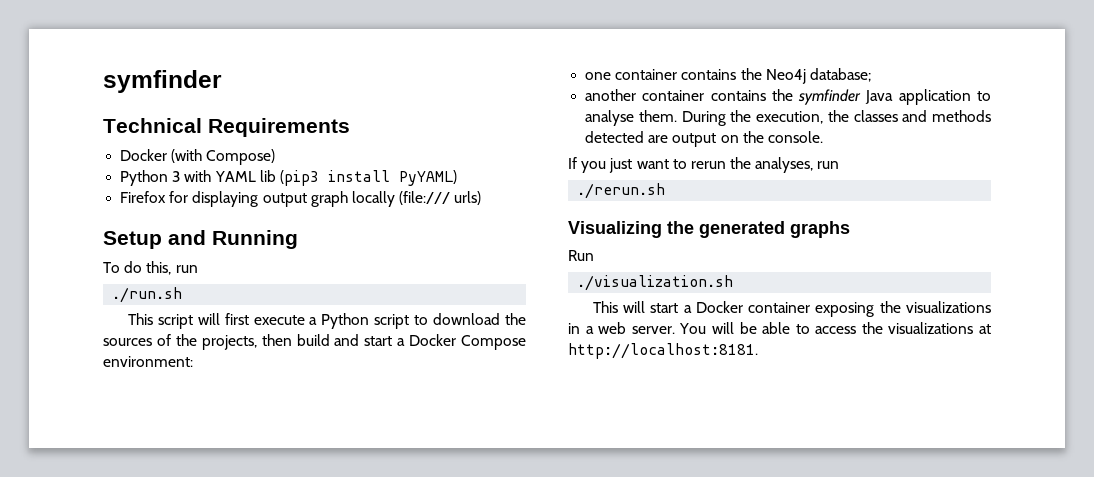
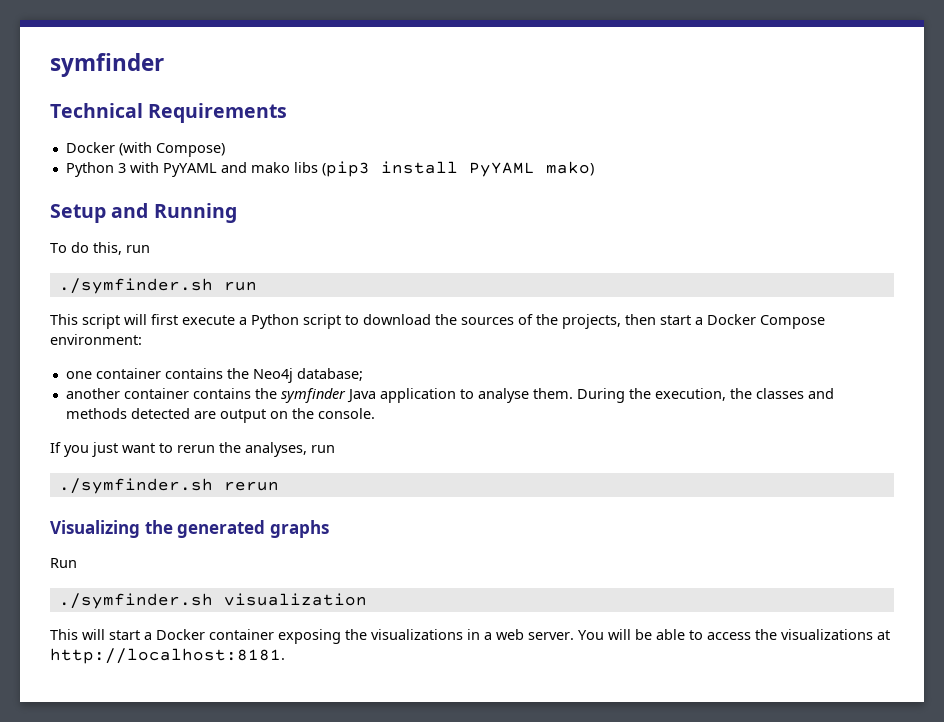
[214,170,457,186] [120,191,482,207] YAML lib (pip3 install PyYAML) // Firefox for displaying output graph locally (file:/// urls) -> [162,161,594,177] PyYAML and mako libs (pip3 install PyYAML mako)
[112,287,183,303] ./run.sh -> [58,278,257,294] ./symfinder.sh run
[296,334,360,346] build and -> (656, 319) none
[577,183,666,199] ./rerun.sh -> [58,478,279,494] ./symfinder.sh rerun
[577,275,734,291] ./visualization.sh -> [58,593,367,609] ./symfinder.sh visualization

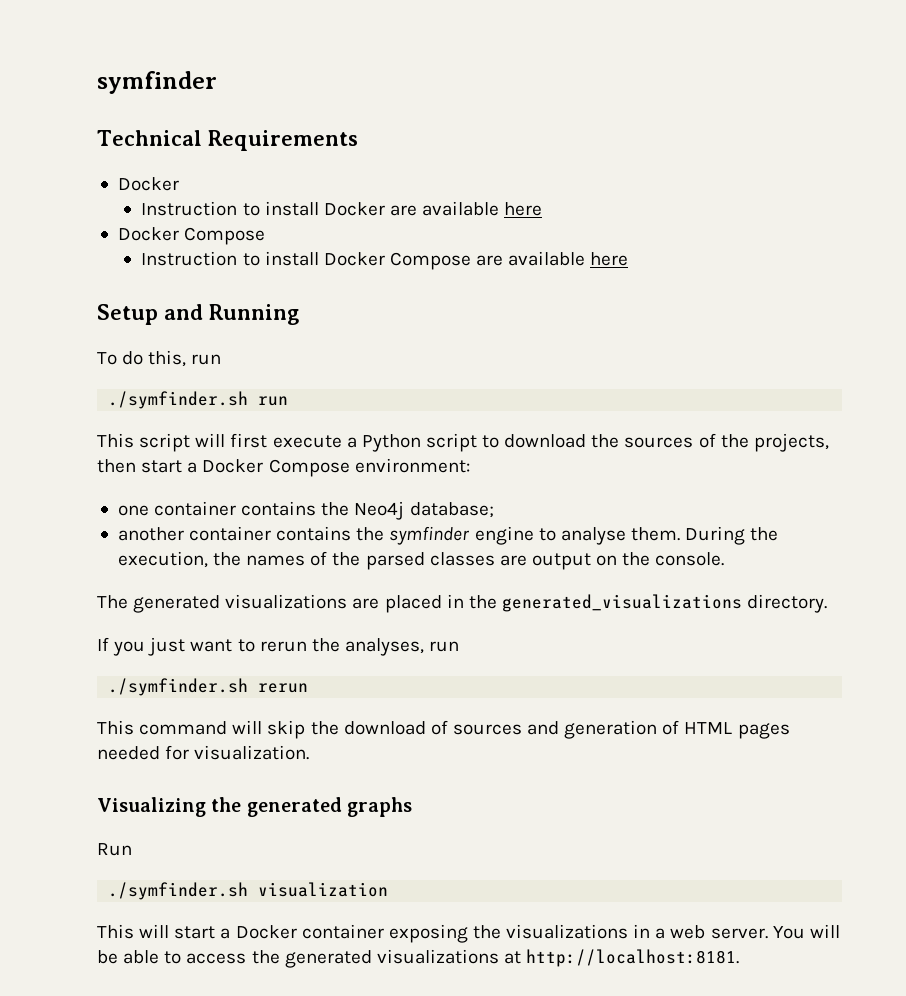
[118,142,225,157] [65,161,594,177] (with Compose) // Python 3 with PyYAML and mako libs (pip3 install PyYAML mako) -> [141,201,543,216] [117,227,266,245] [141,251,629,270] // Instruction to install Docker are available here // Docker Compose // Instruction to install Docker Compose are available here
[346,388,456,403] Java application -> [474,526,534,545] engine
[755,388,834,399] [65,408,190,419] classes and methods detected -> [246,551,495,570] names of the parsed classes
(375, 413) none -> [97,594,828,613] // The generated visualizations are placed in the generated_visualizations directory.
(279, 486) none -> [97,720,790,739] [97,745,310,760] // This command will skip the download of sources and generation of HTML pages needed for visualization.
(777, 634) none -> [284,950,372,968] generated

